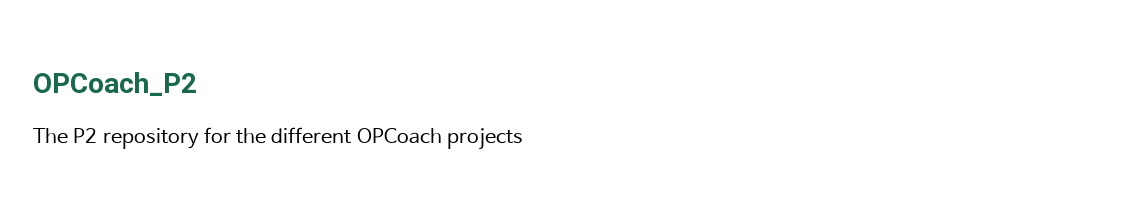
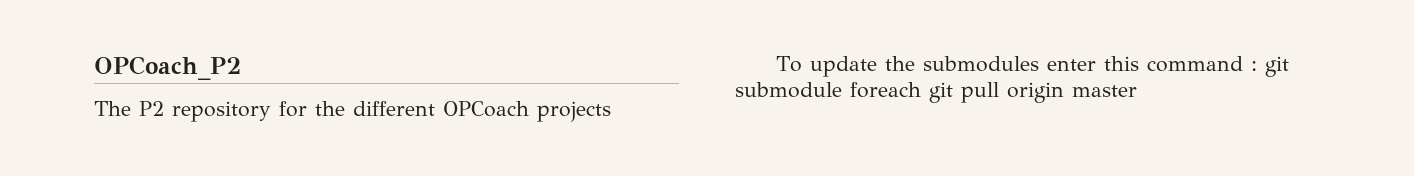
(523, 139) none -> [776,56,1290,77] [735,82,1137,103] // To update the submodules enter this command : git submodule foreach git pull origin master

